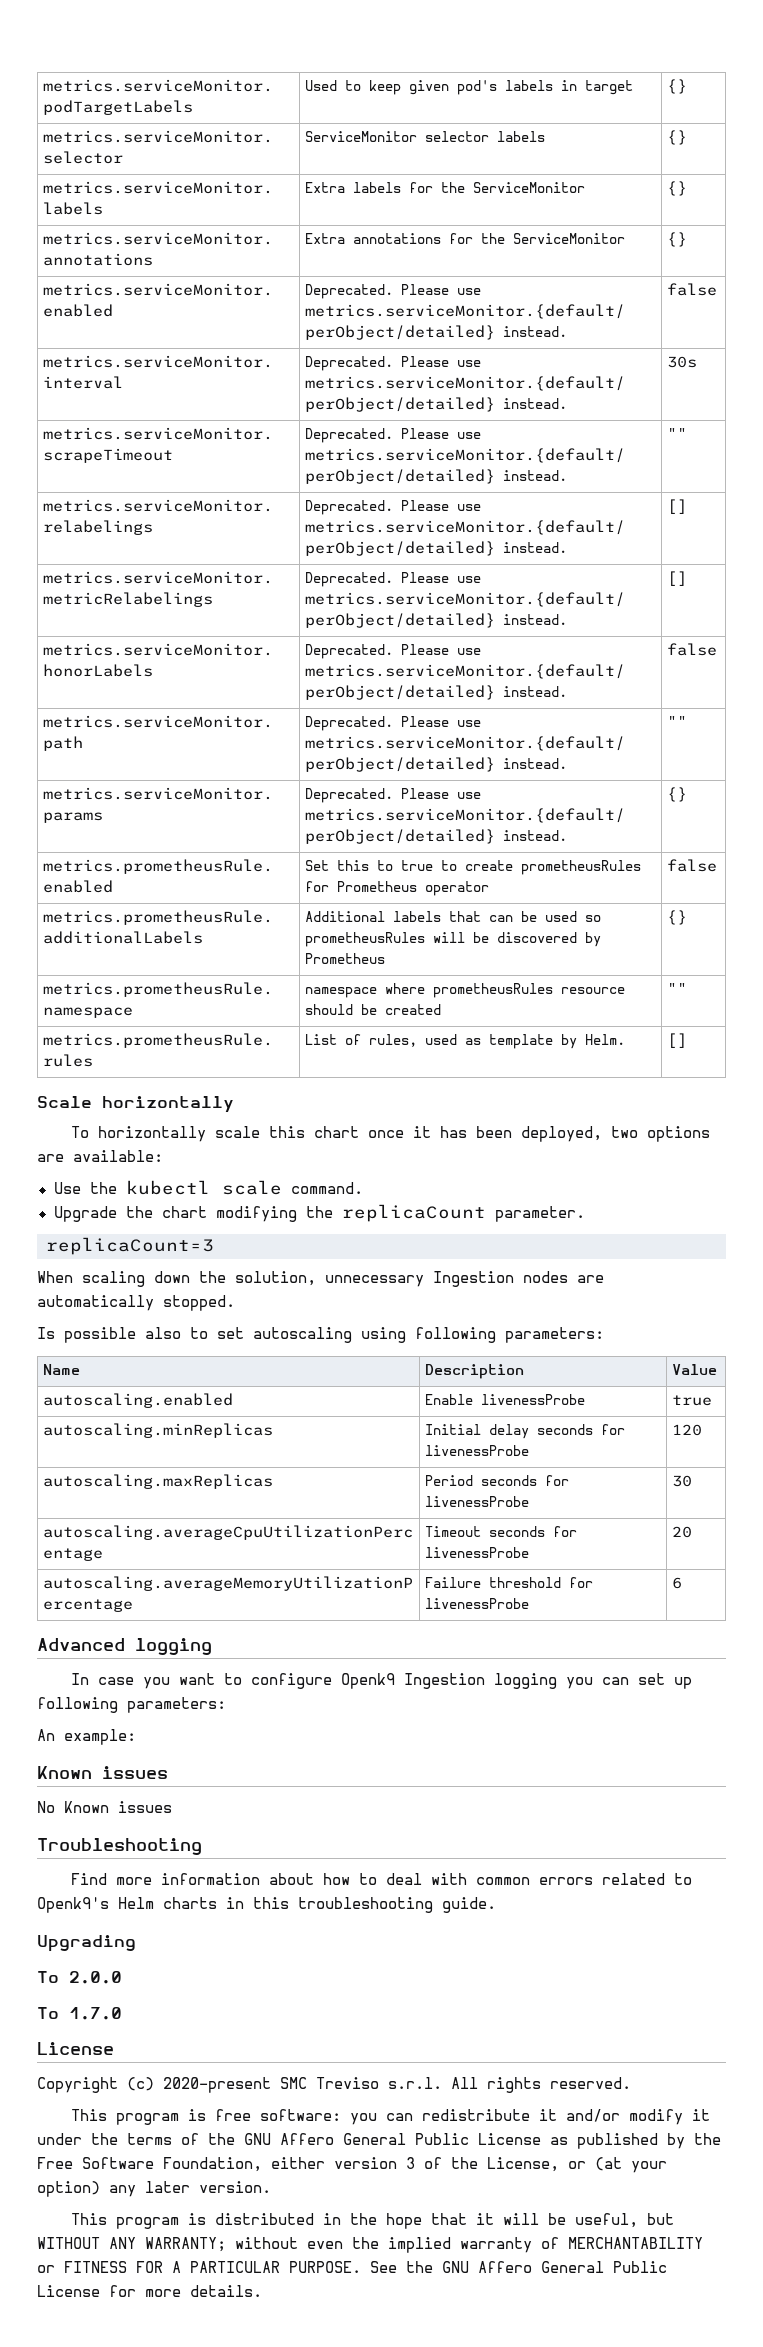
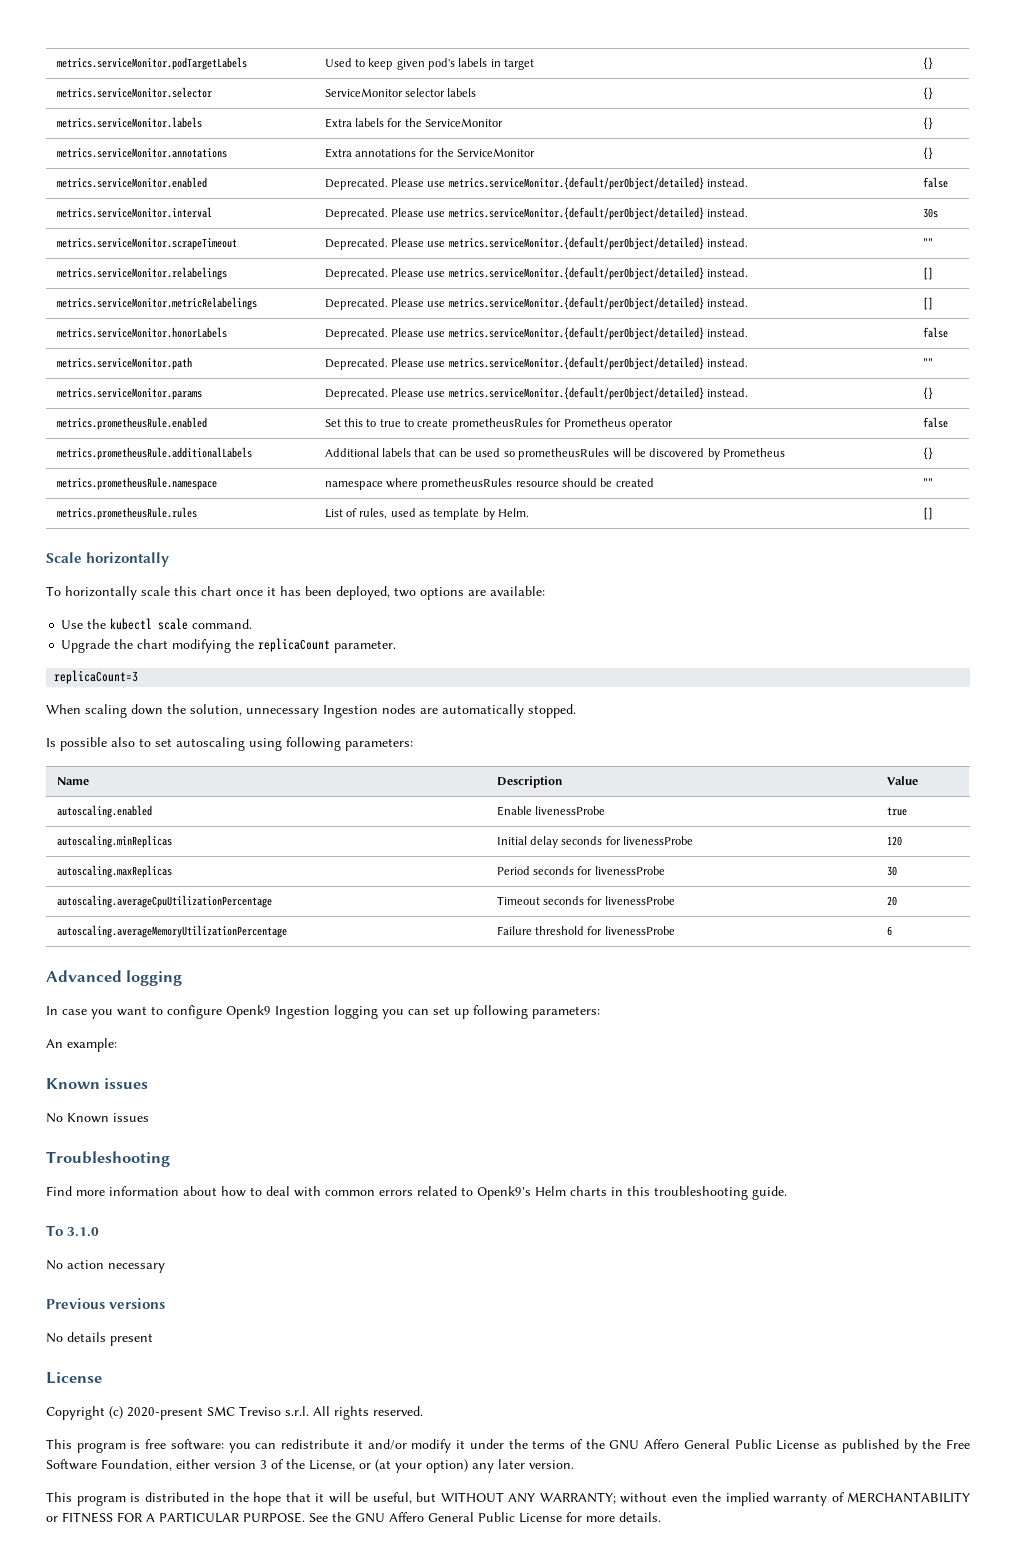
[37,1935,136,1952] [37,1971,122,1984] [37,2007,122,2020] Upgrading // To 2.0.0 // To 1.7.0 -> [46,1225,100,1237] [46,1260,165,1273] [46,1298,166,1309] [46,1332,153,1346] To 3.1.0 // No action necessary // Previous versions // No details present

